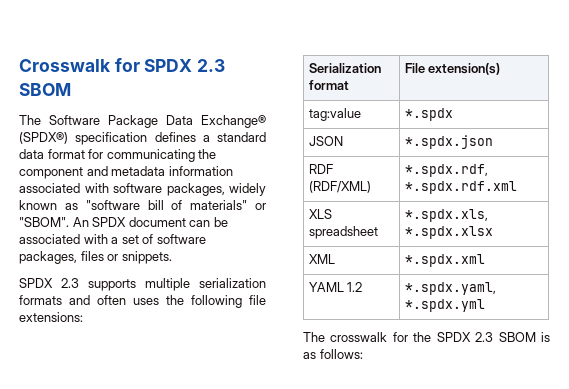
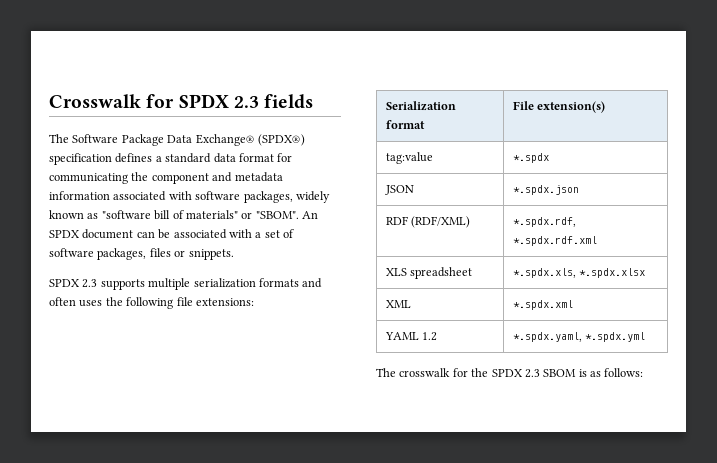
[19,83,71,96] SBOM -> [264,94,314,109] fields

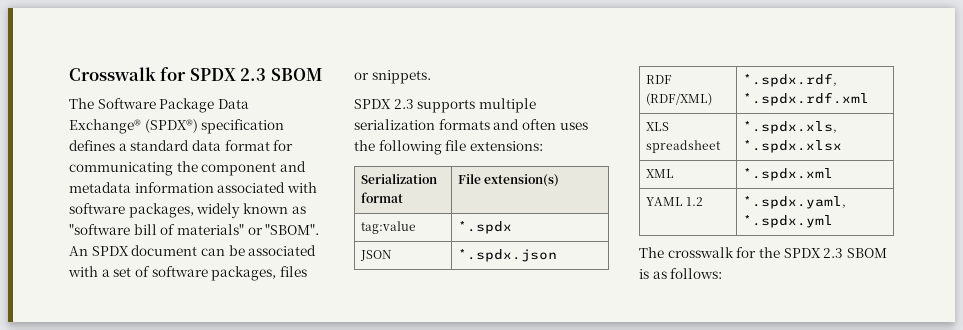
[264,94,314,109] fields -> [270,68,323,81] SBOM

